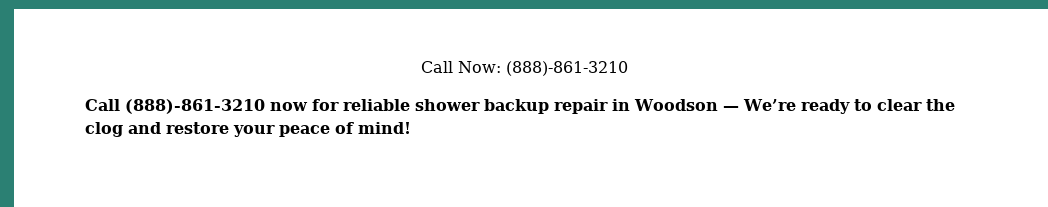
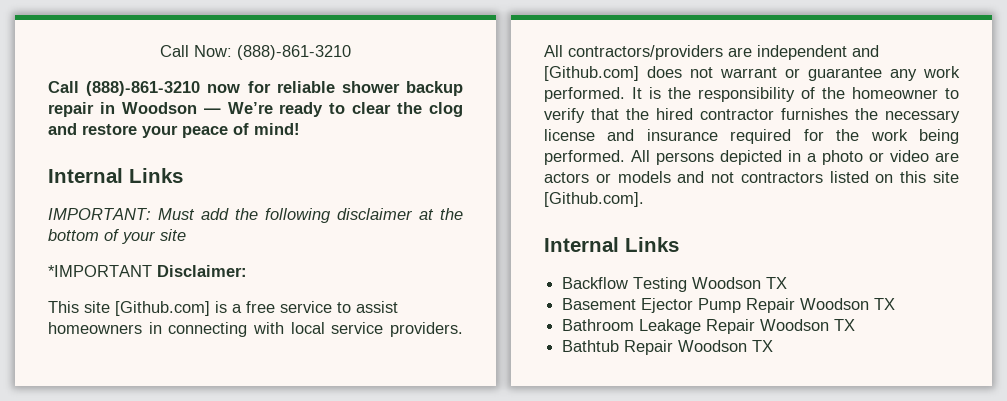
(411, 128) none -> [48,168,183,183] [48,208,463,223] [48,229,186,244] [48,265,247,277] [48,301,398,316] [48,322,463,337] [544,45,879,60] [544,66,960,81] [544,87,959,102] [544,108,960,123] [544,129,959,144] [544,150,959,165] [544,171,959,183] [544,192,644,207] [544,237,679,252] [562,277,788,292] [562,298,896,313] [562,319,856,334] [562,340,774,355] // Internal Links // IMPORTANT: Must add the following disclaimer at the bottom of your site // *IMPORTANT Disclaimer: // This site [Github.com] is a free service to assist homeowners in connecting with local service providers. All contractors/providers are independent and [Github.com] does not warrant or guarantee any work performed. It is the responsibility of the homeowner to verify that the hired contractor furnishes the necessary license and insurance required for the work being performed. All persons depicted in a photo or video are actors or models and not contractors listed on this site [Github.com]. // Internal Links // Backflow Testing Woodson TX // Basement Ejector Pump Repair Woodson TX // Bathroom Leakage Repair Woodson TX // Bathtub Repair Woodson TX

